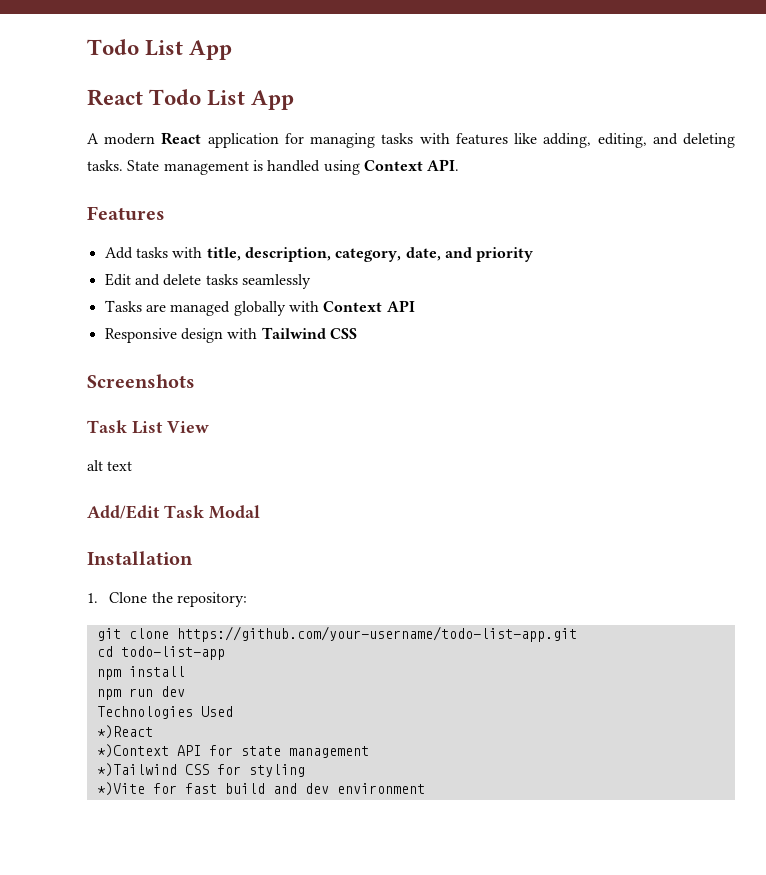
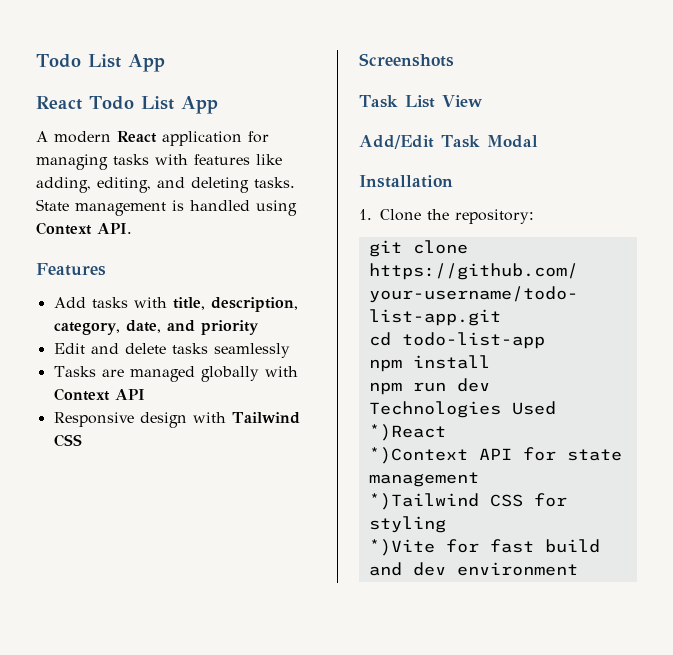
[87,460,133,471] // alt text -> (482, 101) none

